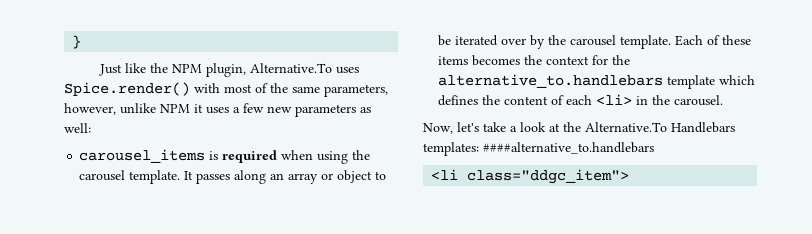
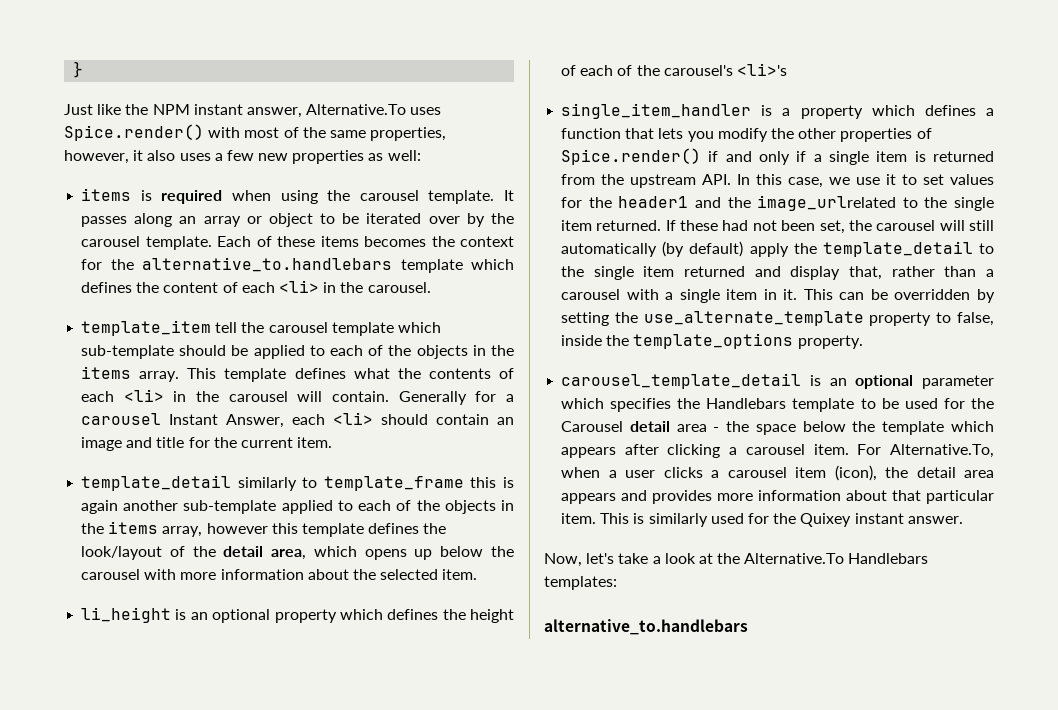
[205,63,246,77] plugin, -> [193,104,302,118] instant answer,
[324,84,388,97] [64,103,203,115] parameters, however, unlike NPM it -> [370,127,447,141] [64,150,176,164] properties, however, it also
[295,104,356,117] parameters -> [292,150,365,164] properties
[79,149,206,163] carousel_items -> [81,188,132,201] items
(724, 100) none -> [81,320,441,336] [81,345,514,359] [81,366,514,382] [81,389,514,405] [81,412,514,428] [81,437,333,451] [81,475,514,491] [81,500,514,514] [81,521,447,537] [81,546,514,560] [81,569,478,580] [81,607,514,623] [561,63,787,76] [561,103,994,119] [561,128,932,142] [561,148,994,165] [561,174,994,188] [561,195,994,211] [561,220,994,234] [561,241,994,257] [561,266,994,280] [561,289,995,303] [561,311,994,326] [561,333,863,349] [561,373,994,389] [561,398,994,412] [561,421,994,435] [561,444,994,458] [561,465,994,481] [561,490,994,504] [561,513,963,527] // template_item tell the carousel template which sub-template should be applied to each of the objects in the items array. This template defines what the contents of each <li> in the carousel will contain. Generally for a carousel Instant Answer, each <li> should contain an image and title for the current item. // template_detail similarly to template_frame this is again another sub-template applied to each of the objects in the items array, however this template defines the look/layout of the detail area, which opens up below the carousel with more information about the selected item. // li_height is an optional property which defines the height of each of the carousel's <li>'s // single_item_handler is a property which defines a function that lets you modify the other properties of Spice.render() if and only if a single item is returned from the upstream API. In this case, we use it to set values for the header1 and the image_urlrelated to the single item returned. If these had not been set, the carousel will still automatically (by default) apply the template_detail to the single item returned and display that, rather than a carousel with a single item in it. This can be overridden by setting the use_alternate_template property to false, inside the template_options property. // carousel_template_detail is an optional parameter which specifies the Handlebars template to be used for the Carousel detail area - the space below the template which appears after clicking a carousel item. For Alternative.To, when a user clicks a carousel item (icon), the detail area appears and provides more information about that particular item. This is similarly used for the Quixey instant answer.
[483,142,654,154] [431,169,630,184] ####alternative_to.handlebars // <li class="ddgc_item"> -> [544,619,748,635] // alternative_to.handlebars

